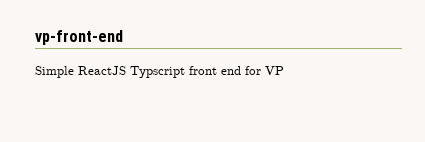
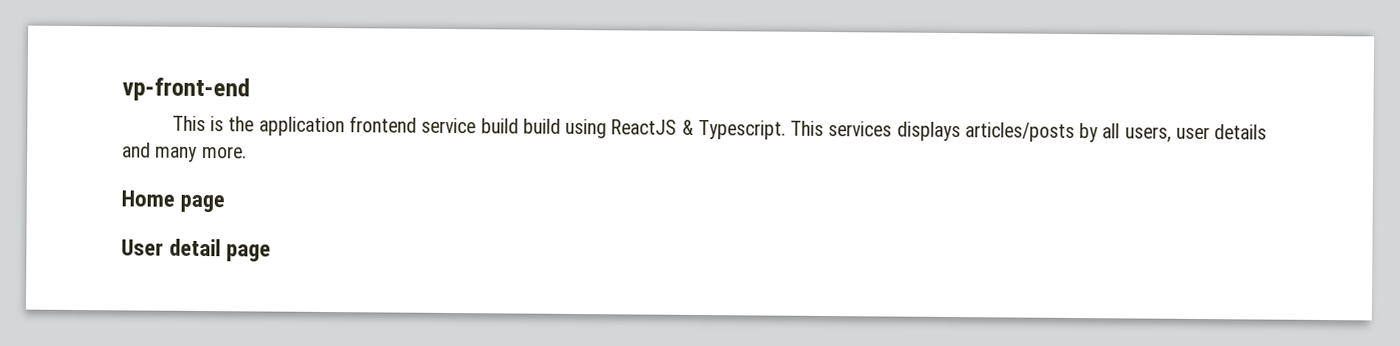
[35,66,284,78] Simple ReactJS Typscript front end for VP -> [171,115,1268,143] [122,142,247,162] [121,190,226,213] [121,238,272,262] This is the application frontend service build build using ReactJS & Typescript. This services displays articles/posts by all users, user details and many more. // Home page // User detail page

